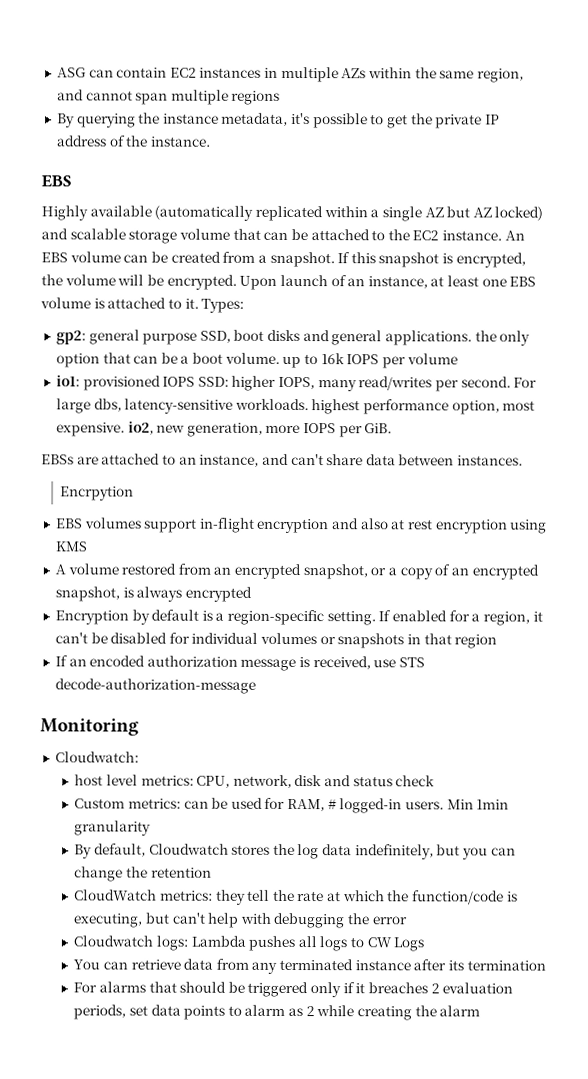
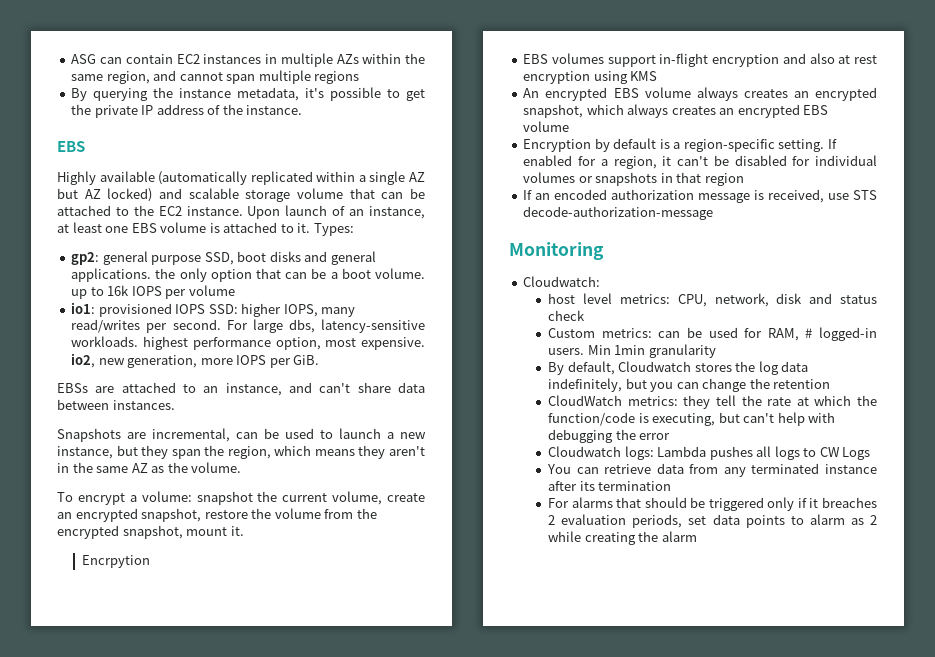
[504,230,525,241] [41,251,526,268] [41,274,237,290] An EBS volume can be created from a snapshot. If this snapshot is encrypted, the volume will be encrypted. -> (243, 211) none
(524, 460) none -> [57,428,426,442] [57,445,426,459] [57,462,242,473] [57,491,425,505] [57,508,377,522] [57,525,244,539] // Snapshots are incremental, can be used to launch a new instance, but they span the region, which means they aren't in the same AZ as the volume. // To encrypt a volume: snapshot the current volume, create an encrypted snapshot, restore the volume from the encrypted snapshot, mount it.
[54,563,539,580] [54,586,252,602] A volume restored from an encrypted snapshot, or a copy of an encrypted snapshot, is always encrypted -> [523,87,877,101] [523,104,829,118] [523,121,570,132] An encrypted EBS volume always creates an encrypted snapshot, which always creates an encrypted EBS volume

